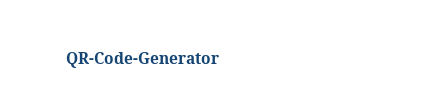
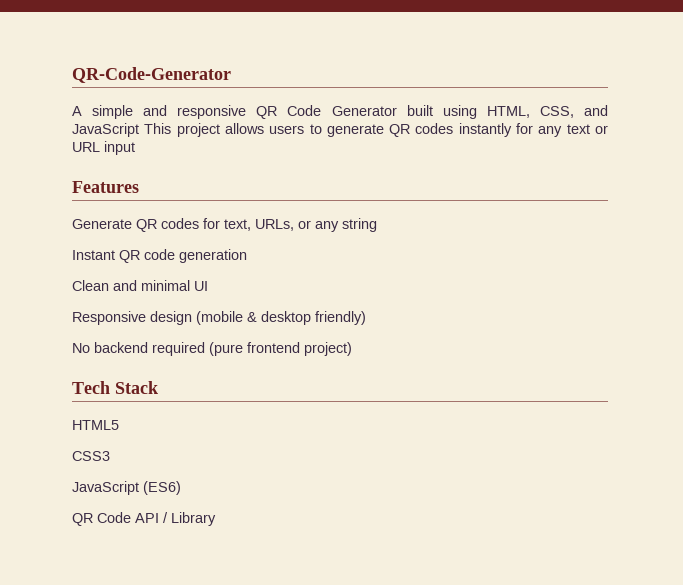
(219, 60) none -> [72,105,608,119] [72,123,609,137] [72,141,135,155] [72,181,139,193] [72,218,377,232] [72,249,247,263] [72,280,208,291] [72,311,366,325] [72,342,352,356] [72,381,158,394] [72,420,119,430] [72,451,110,461] [72,481,181,495] [72,512,216,526] // A simple and responsive QR Code Generator built using HTML, CSS, and JavaScript This project allows users to generate QR codes instantly for any text or URL input // Features // Generate QR codes for text, URLs, or any string // Instant QR code generation // Clean and minimal UI // Responsive design (mobile & desktop friendly) // No backend required (pure frontend project) // Tech Stack // HTML5 // CSS3 // JavaScript (ES6) // QR Code API / Library

